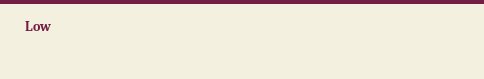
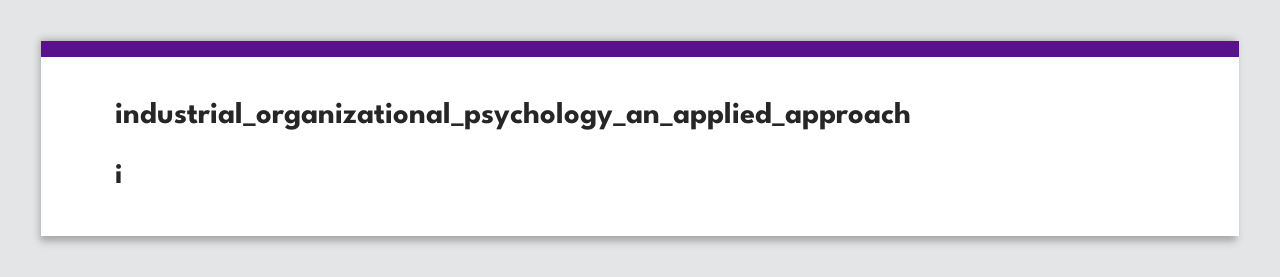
[25,21,51,31] Low -> [115,102,911,130] [115,164,122,183] industrial_organizational_psychology_an_applied_approach // i

